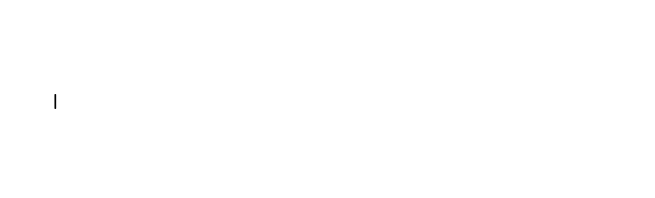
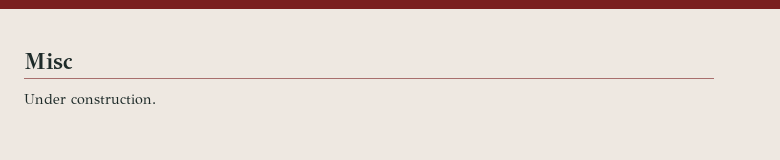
[53,94,58,109] I -> [24,53,73,70] [24,94,156,105] Misc // Under construction.

